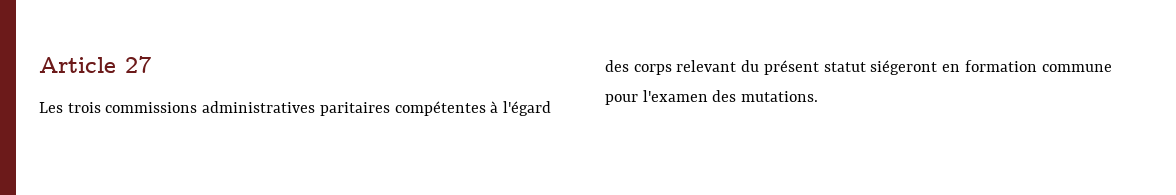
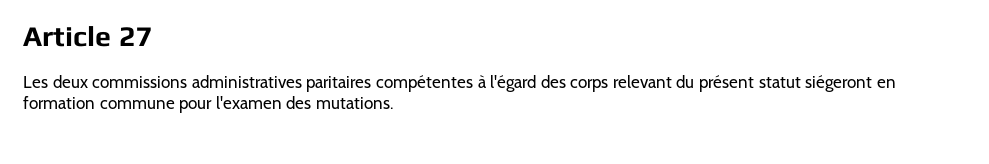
[67,102,101,113] trois -> [52,75,88,88] deux

